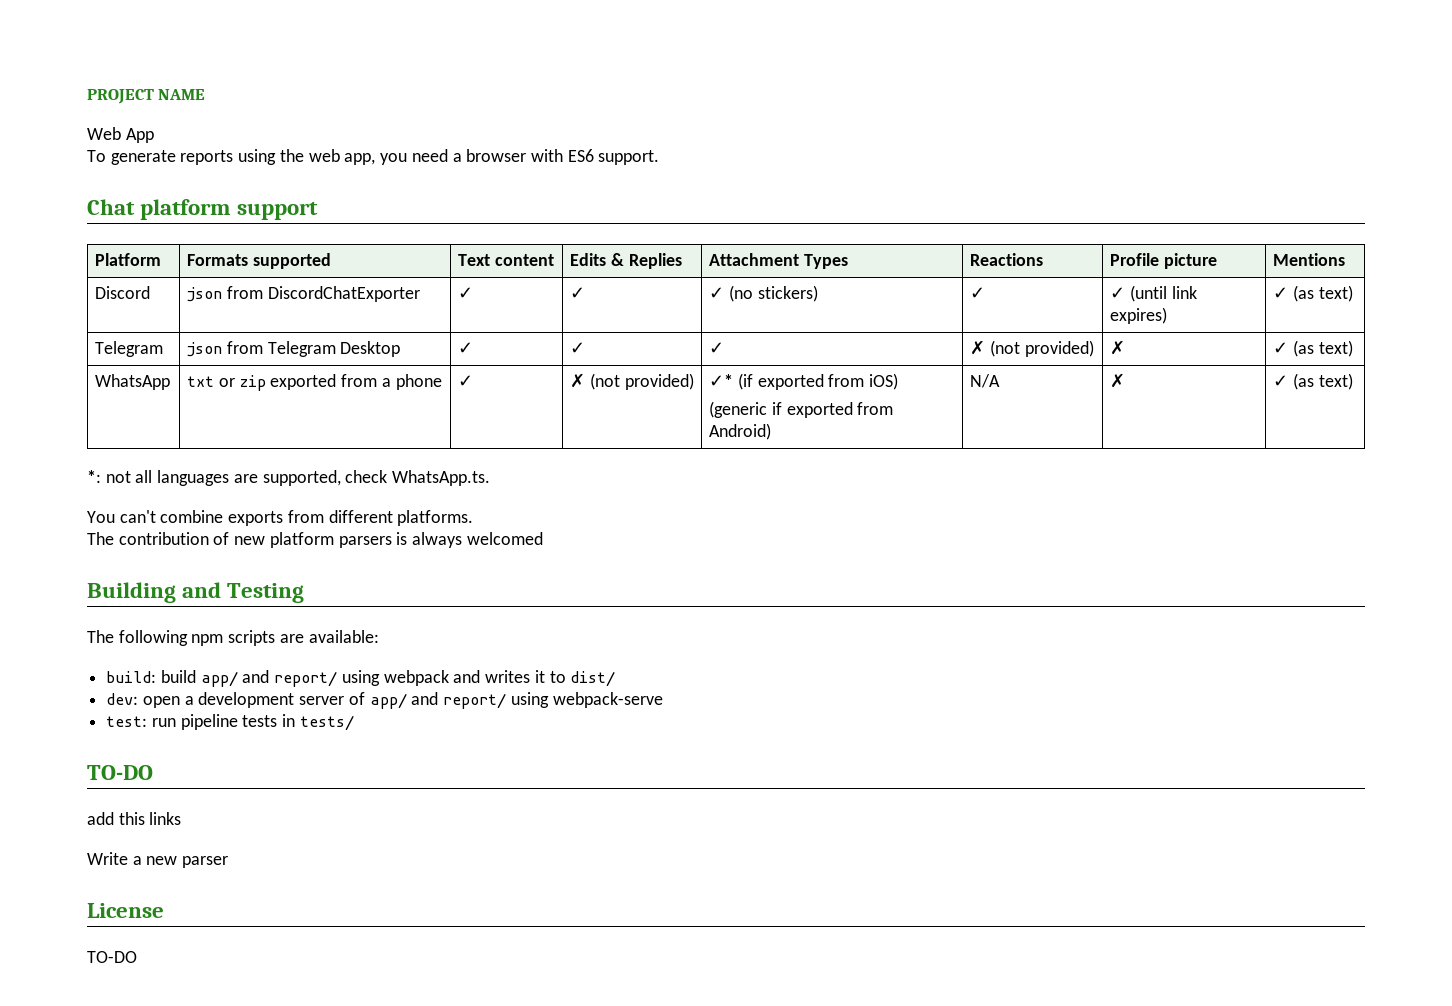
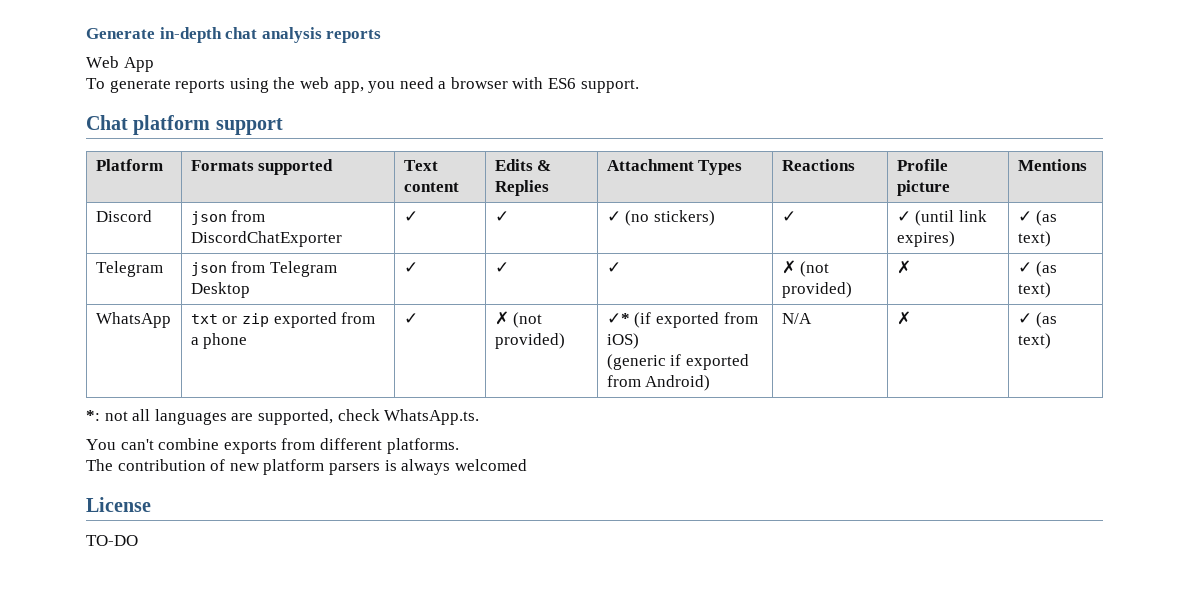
[87,89,206,104] PROJECT NAME -> [86,27,382,43] Generate in-depth chat analysis reports
[87,582,305,603] [87,630,379,646] [106,670,616,687] [106,692,663,709] [106,714,354,731] [87,765,153,780] [87,812,182,825] [87,852,229,868] // Building and Testing // The following npm scripts are available: // build: build app/ and report/ using webpack and writes it to dist/ // dev: open a development server of app/ and report/ using webpack-serve // test: run pipeline tests in tests/ // TO-DO // add this links // Write a new parser -> (527, 465) none

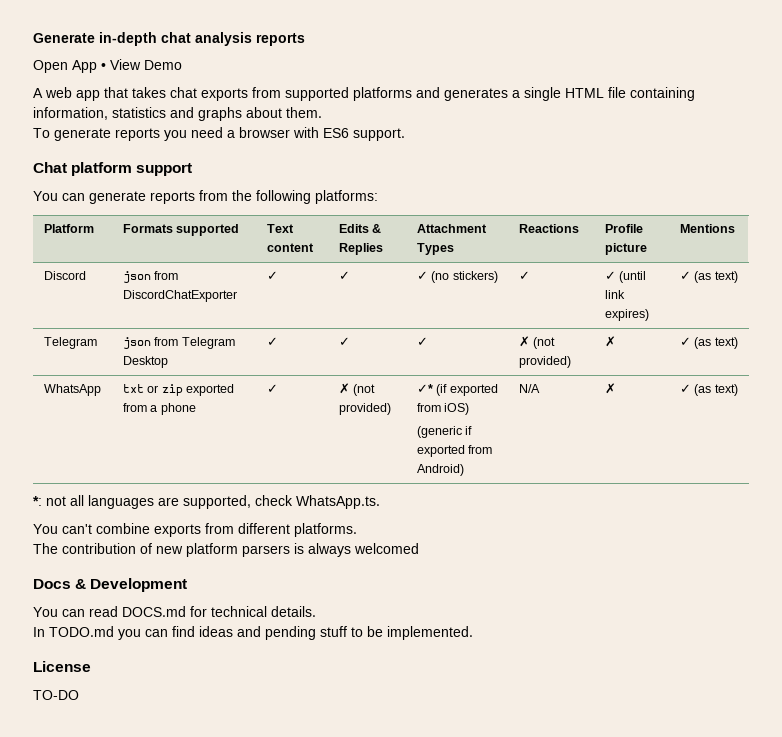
[86,56,119,68] Web -> [33,60,68,73] Open
(154, 64) none -> [101,59,182,70] [33,87,695,101] [33,107,322,121] • View Demo // A web app that takes chat exports from supported platforms and generates a single HTML file containing information, statistics and graphs about them.
[229,77,364,93] using the web app, -> (160, 134) none
(283, 126) none -> [33,190,378,204] // You can generate reports from the following platforms:
(527, 465) none -> [33,578,188,592] [33,606,316,617] [33,626,473,640] // Docs & Development // You can read DOCS.md for technical details. // In TODO.md you can find ideas and pending stuff to be implemented.

